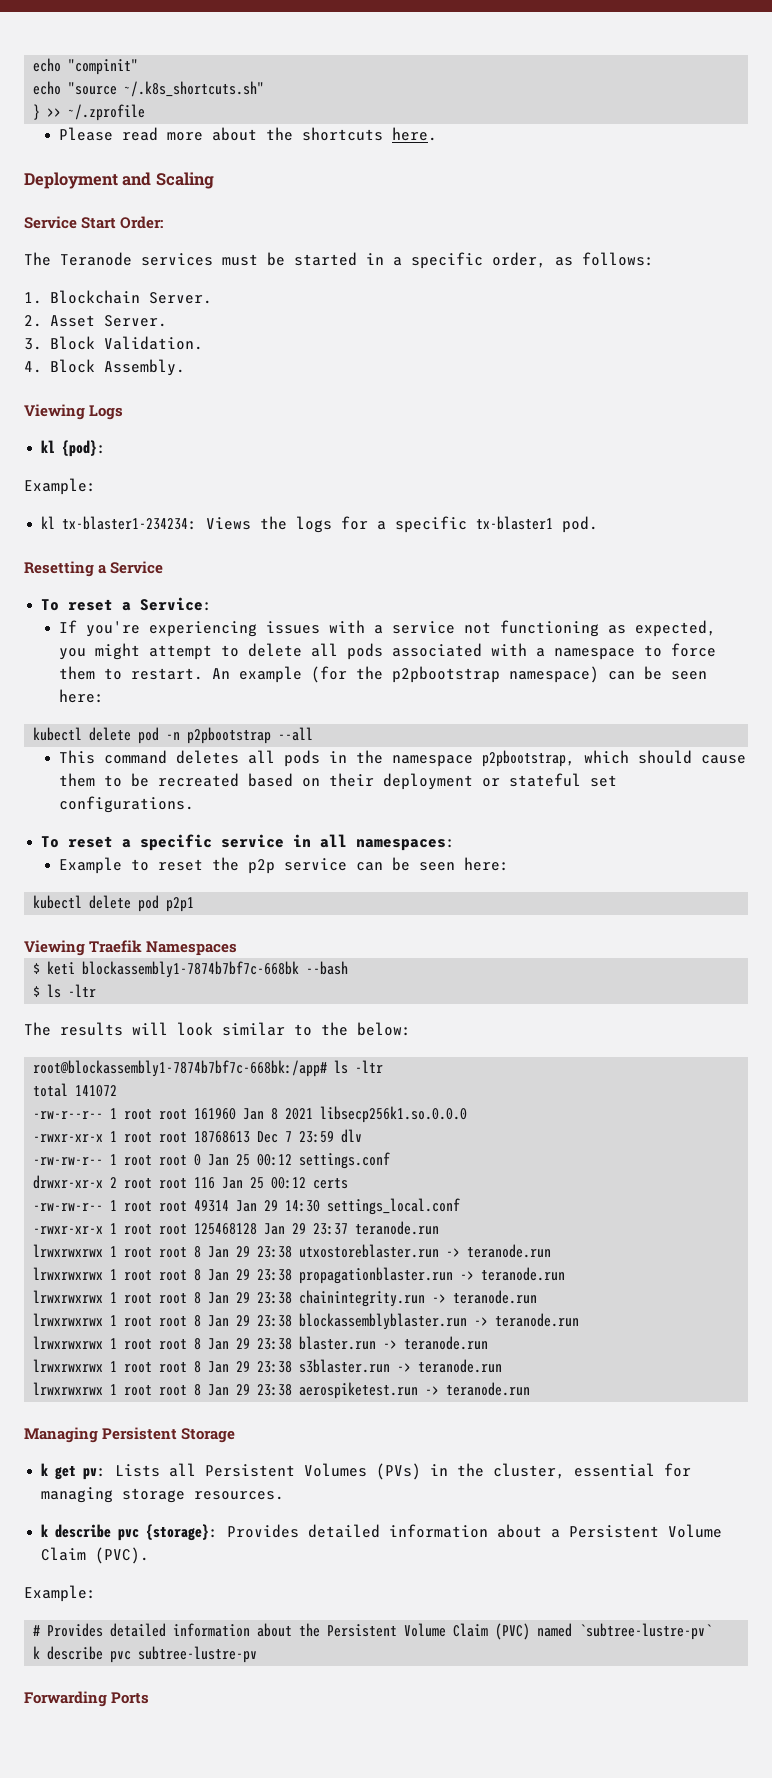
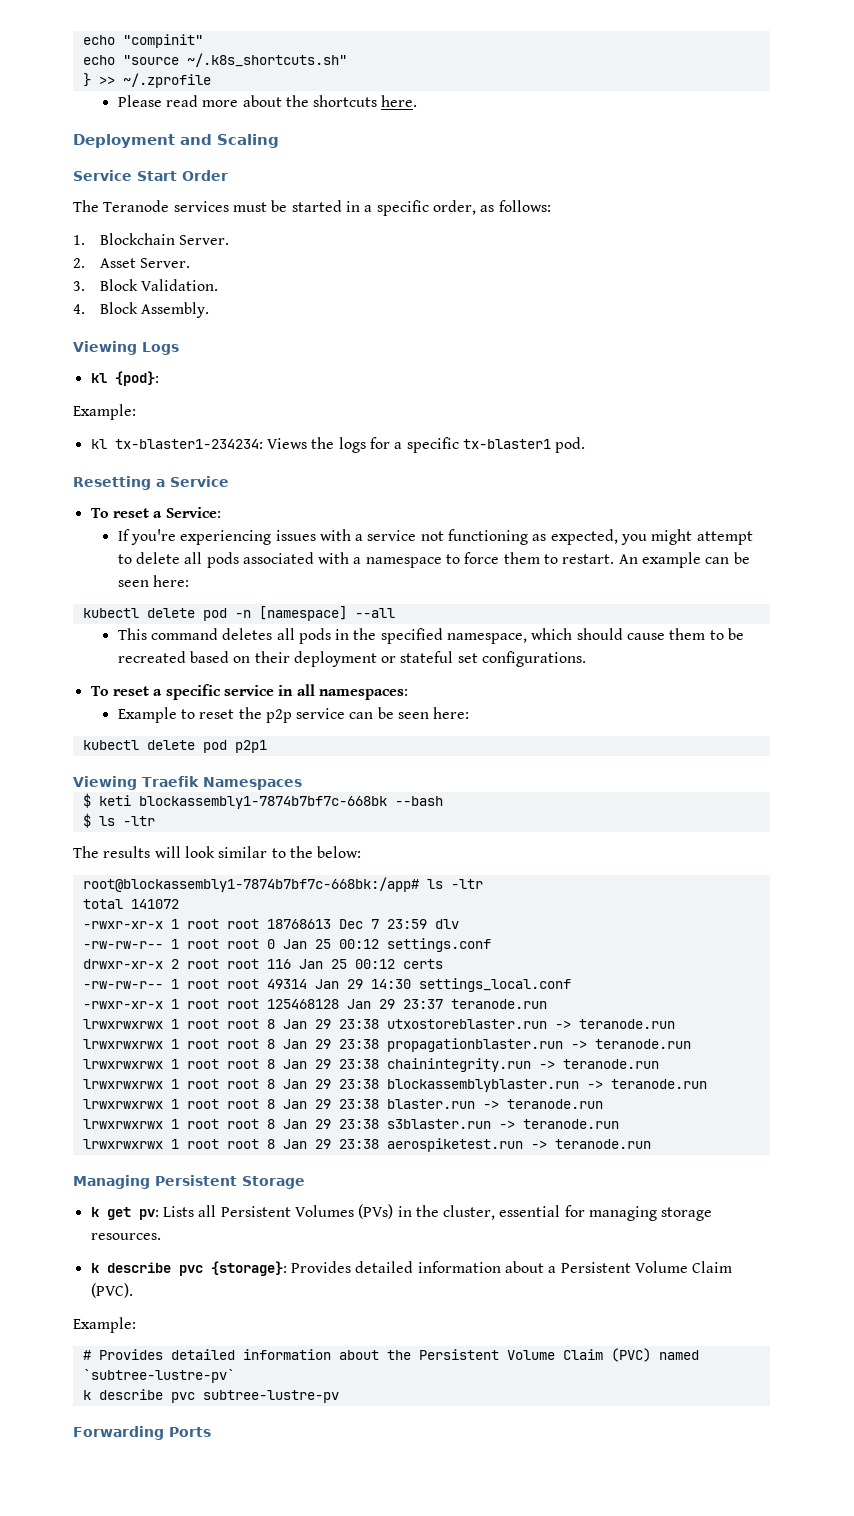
[120,216,164,229] Order: -> [182,170,228,181] Order
[311,666,600,683] (for the p2pbootstrap namespace) -> (702, 560) none
[187,727,272,744] p2pbootstrap -> [258,606,347,621] [namespace]
[392,750,576,767] namespace p2pbootstrap, -> [380,628,528,644] specified namespace,
[33,1106,468,1123] // -rw-r--r-- 1 root root 161960 Jan 8 2021 libsecp256k1.so.0.0.0 -> (179, 904) none

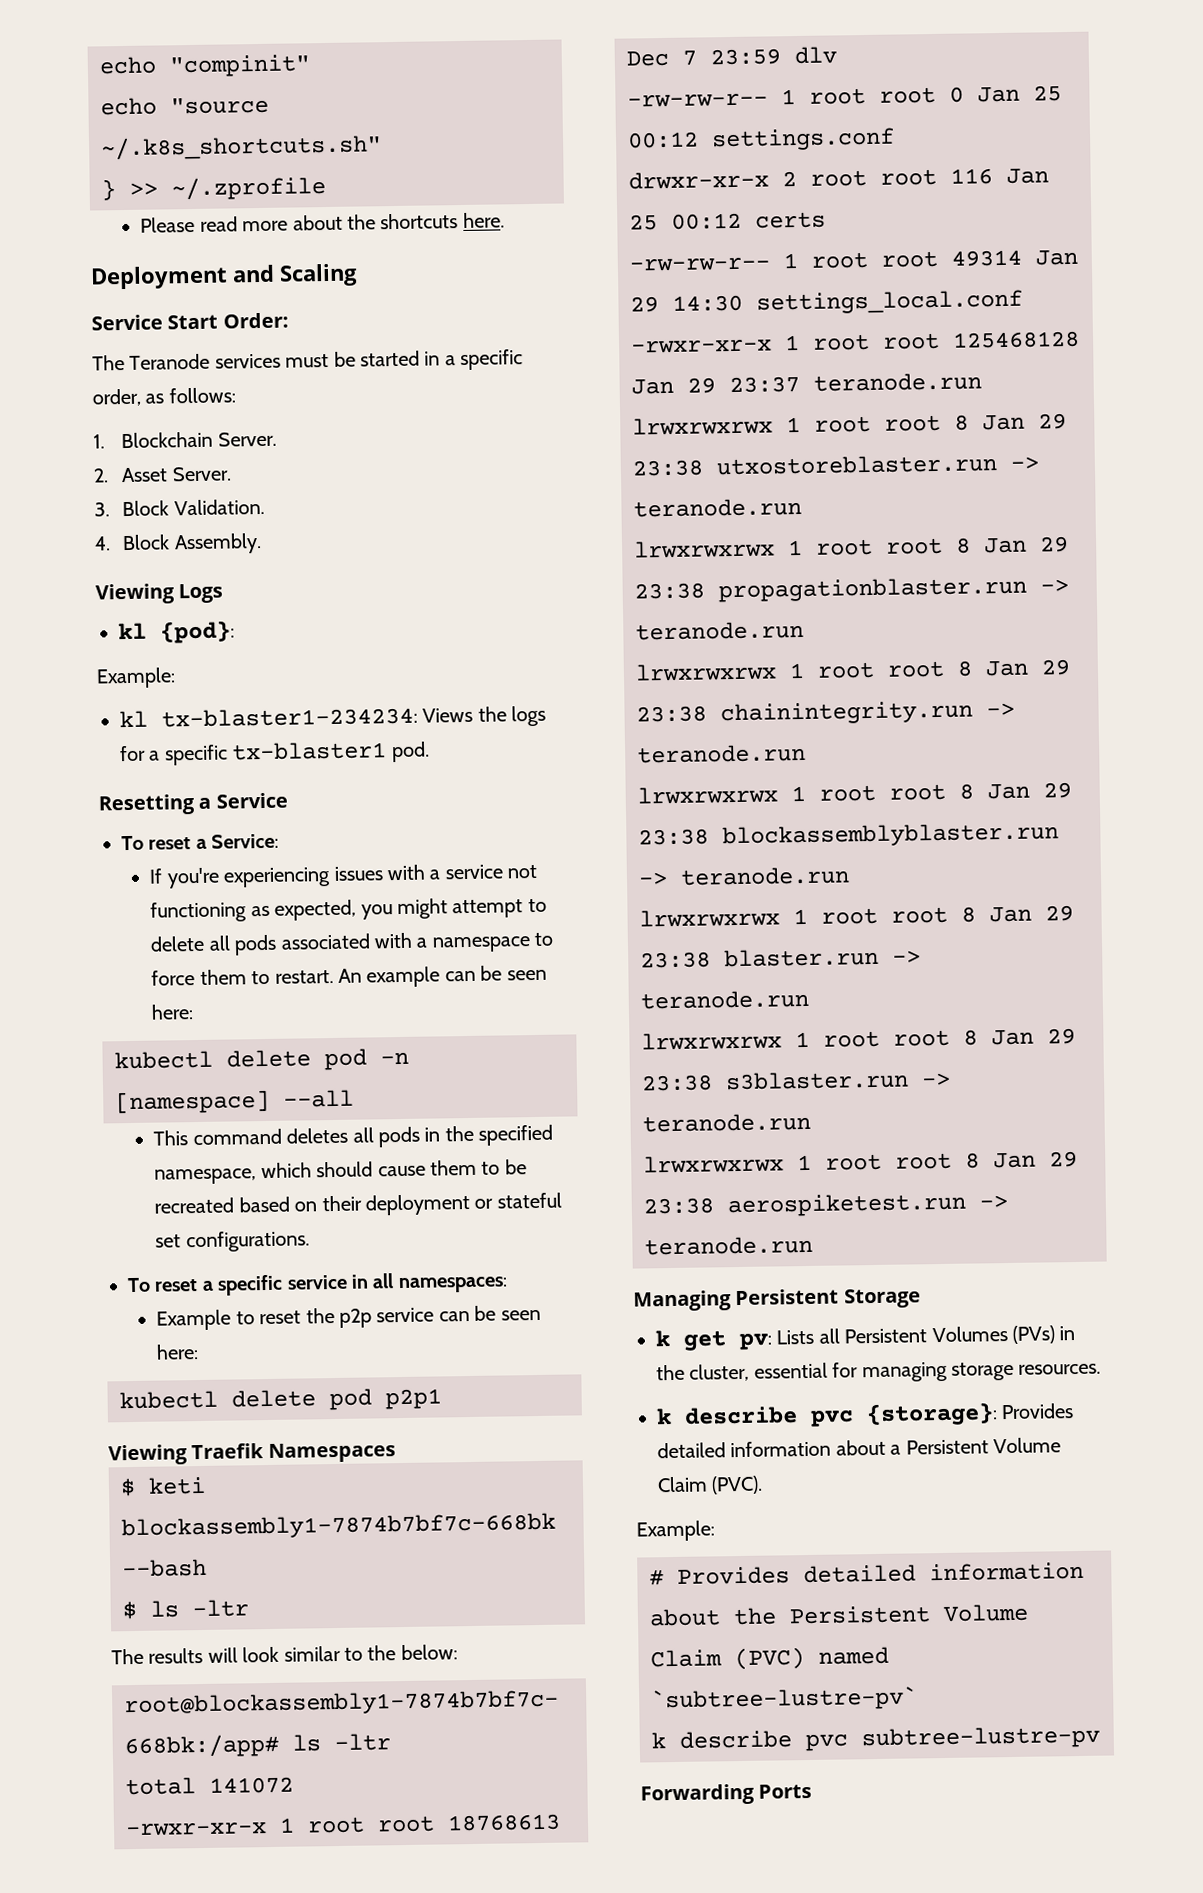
[182,170,228,181] Order -> [222,312,289,329] Order:

